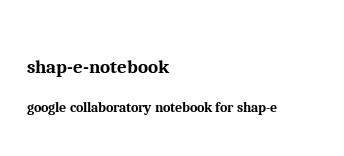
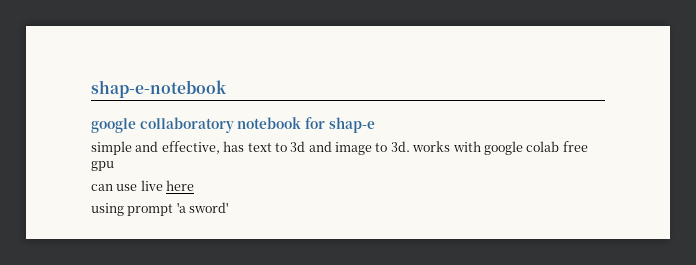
(278, 108) none -> [91,141,588,155] [91,161,114,171] [91,180,195,191] [91,202,229,216] // simple and effective, has text to 3d and image to 3d. works with google colab free gpu // can use live here // using prompt 'a sword'

